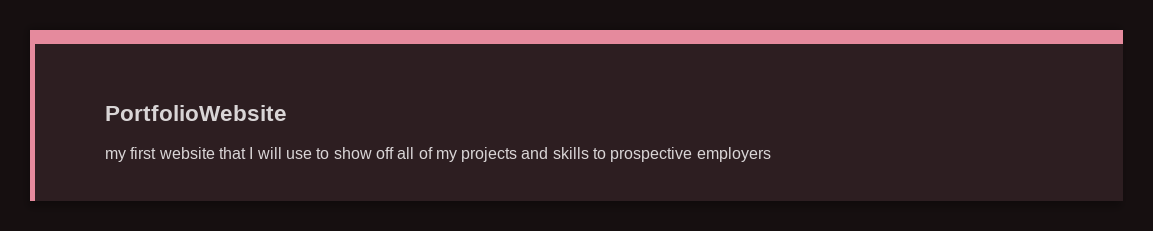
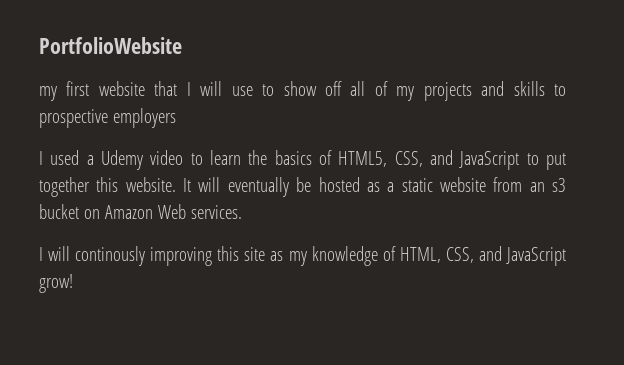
(771, 154) none -> [39,150,566,170] [39,177,566,197] [39,204,242,219] [39,246,566,266] [39,274,73,293] // I used a Udemy video to learn the basics of HTML5, CSS, and JavaScript to put together this website. It will eventually be hosted as a static website from an s3 bucket on Amazon Web services. // I will continously improving this site as my knowledge of HTML, CSS, and JavaScript grow!

